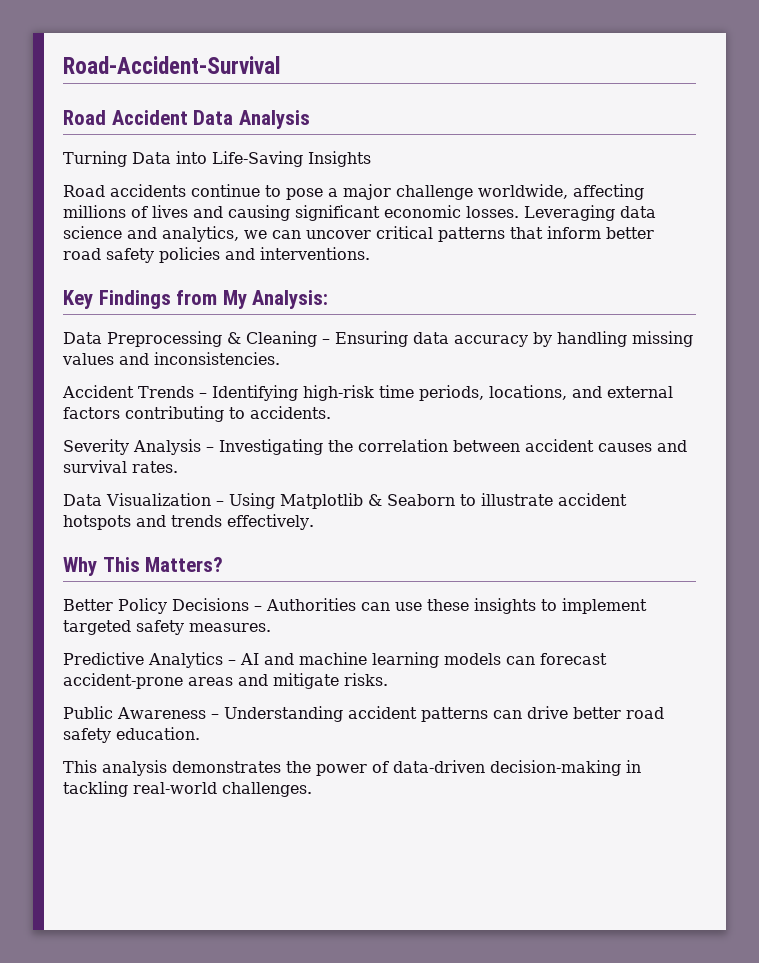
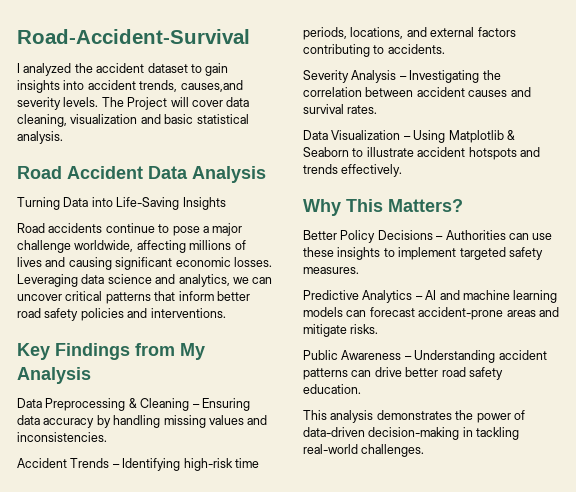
(281, 65) none -> [17,63,229,76] [17,80,243,93] [17,97,250,110] [17,114,249,127] [17,131,63,144] // I analyzed the accident dataset to gain insights into accident trends, causes,and severity levels. The Project will cover data cleaning, visualization and basic statistical analysis.
[252,290,329,309] Analysis: -> [17,367,91,384] Analysis

